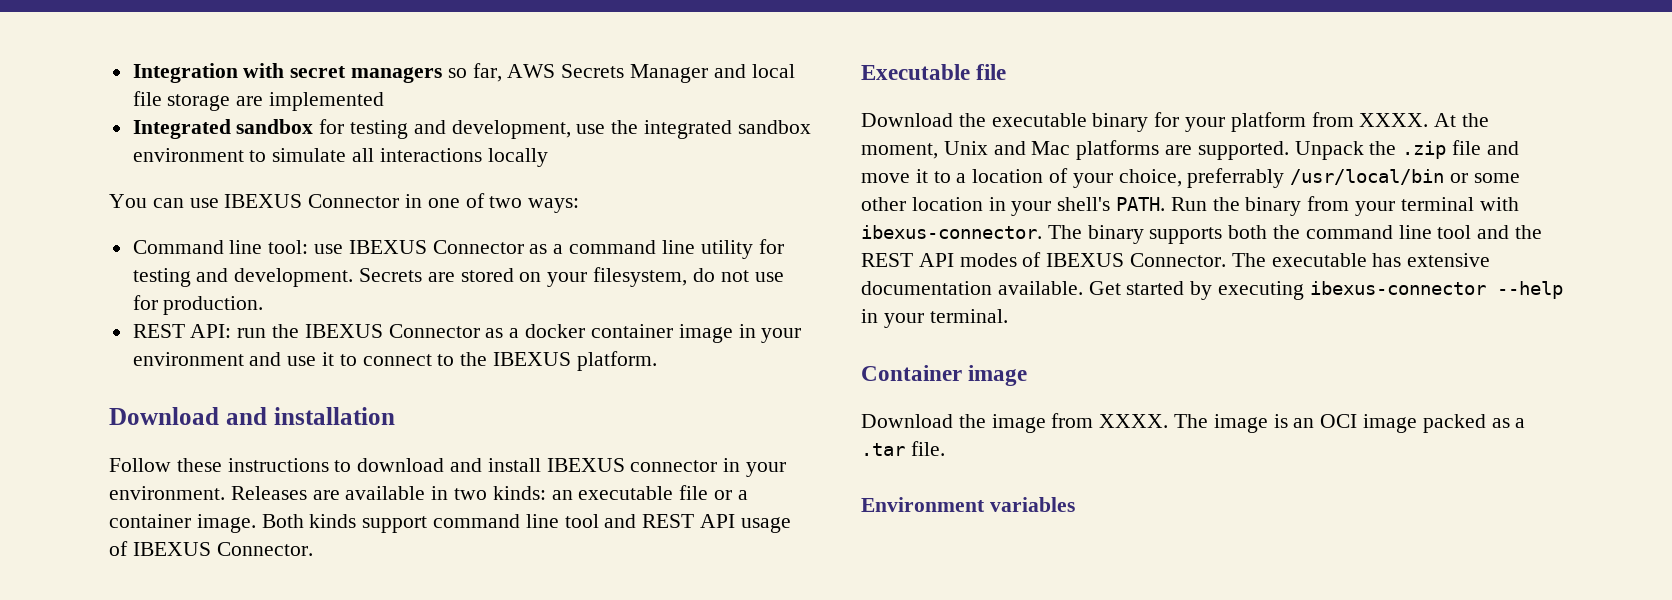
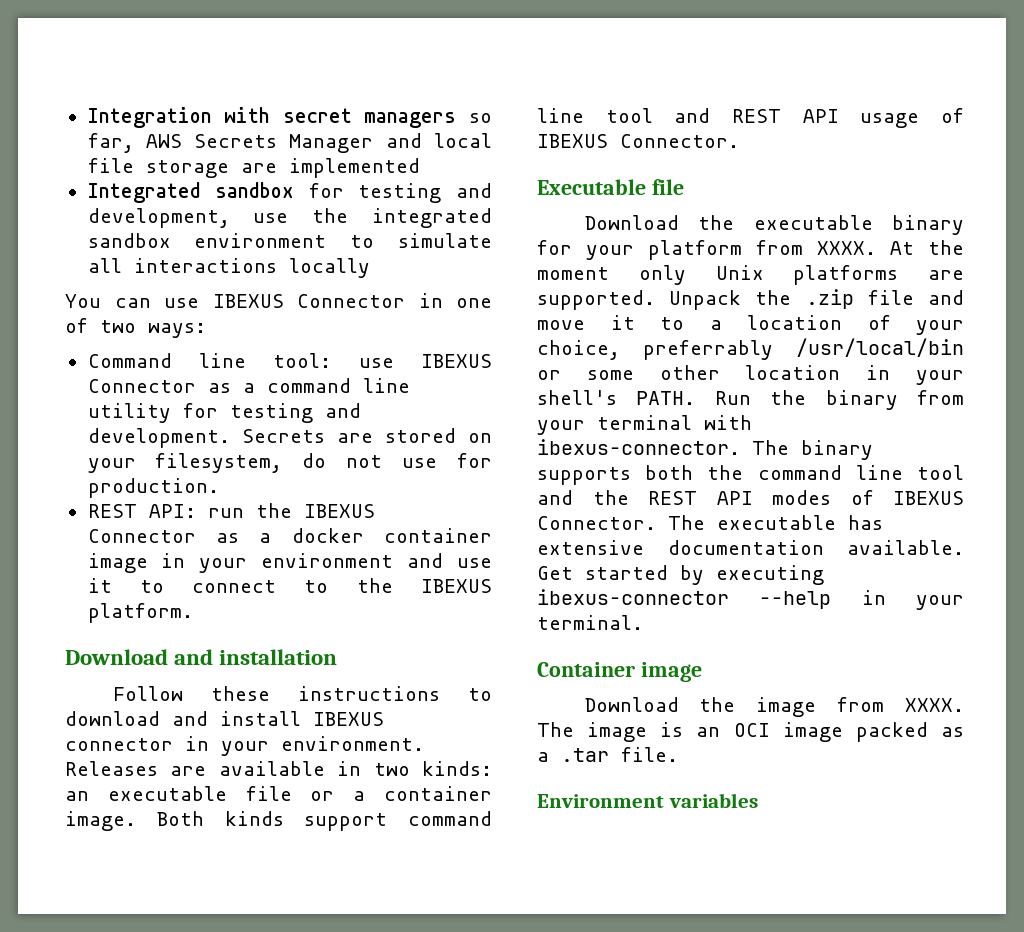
[861,141,1071,159] moment, Unix and Mac -> [537,265,764,285] moment only Unix

